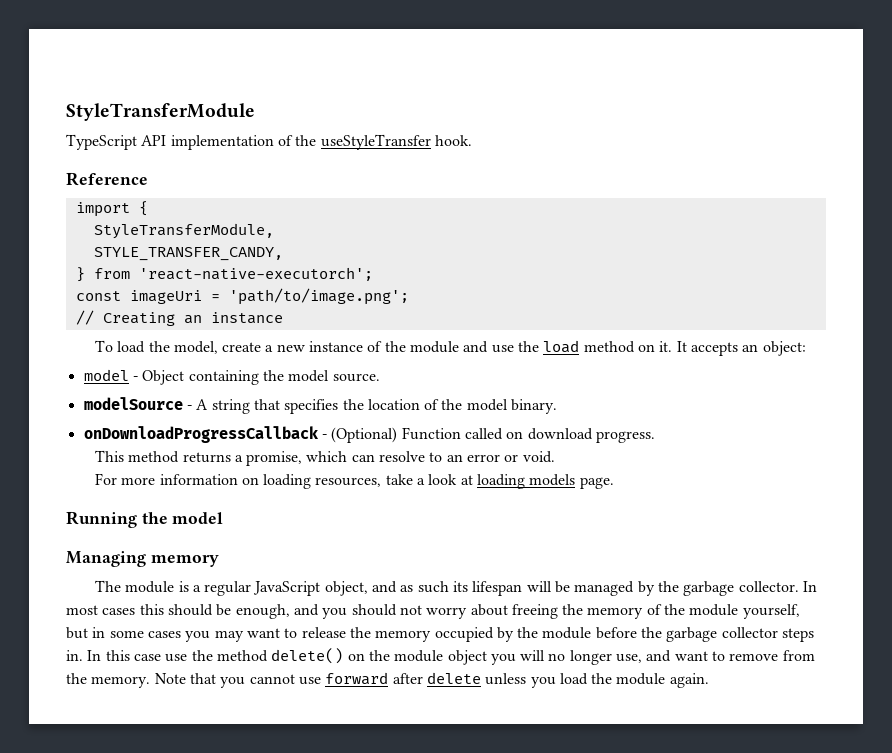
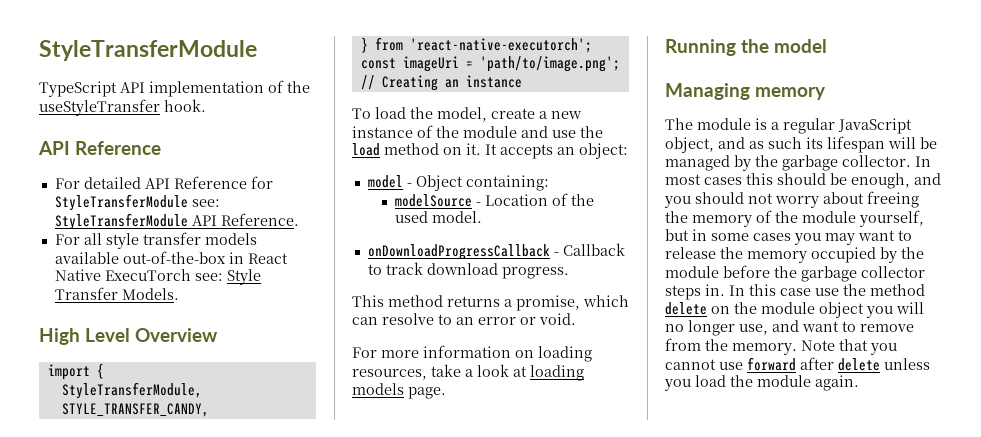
[66,172,148,186] Reference -> [38,141,161,155] [54,176,273,189] [54,194,220,211] [54,213,299,230] [54,232,257,249] [54,251,288,264] [54,269,261,285] [54,287,179,300] [39,328,218,345] API Reference // For detailed API Reference for StyleTransferModule see: StyleTransferModule API Reference. // For all style transfer models available out-of-the-box in React Native ExecuTorch see: Style Transfer Models. // High Level Overview
[188,370,380,385] [83,397,558,414] [83,426,524,443] containing the model source. // modelSource - A string that specifies the location of the model binary. // onDownloadProgressCallback - (Optional) Function called on -> [465,175,549,191] [395,193,595,207] [395,211,483,223] [367,243,625,260] [367,262,423,275] containing: // modelSource - Location of the used model. // onDownloadProgressCallback - Callback to track
[271,648,344,664] delete() -> [665,302,707,315] delete

